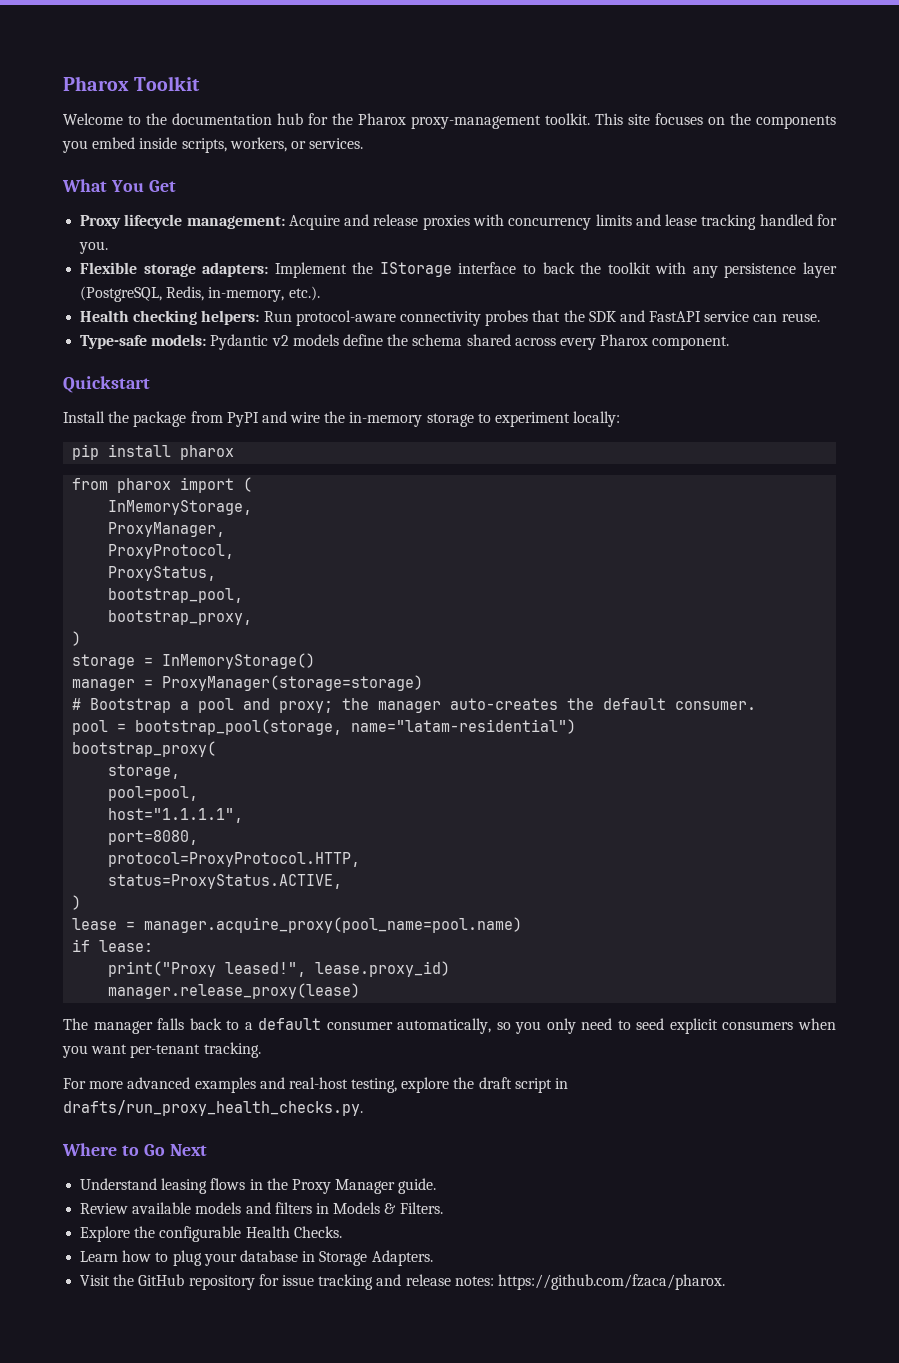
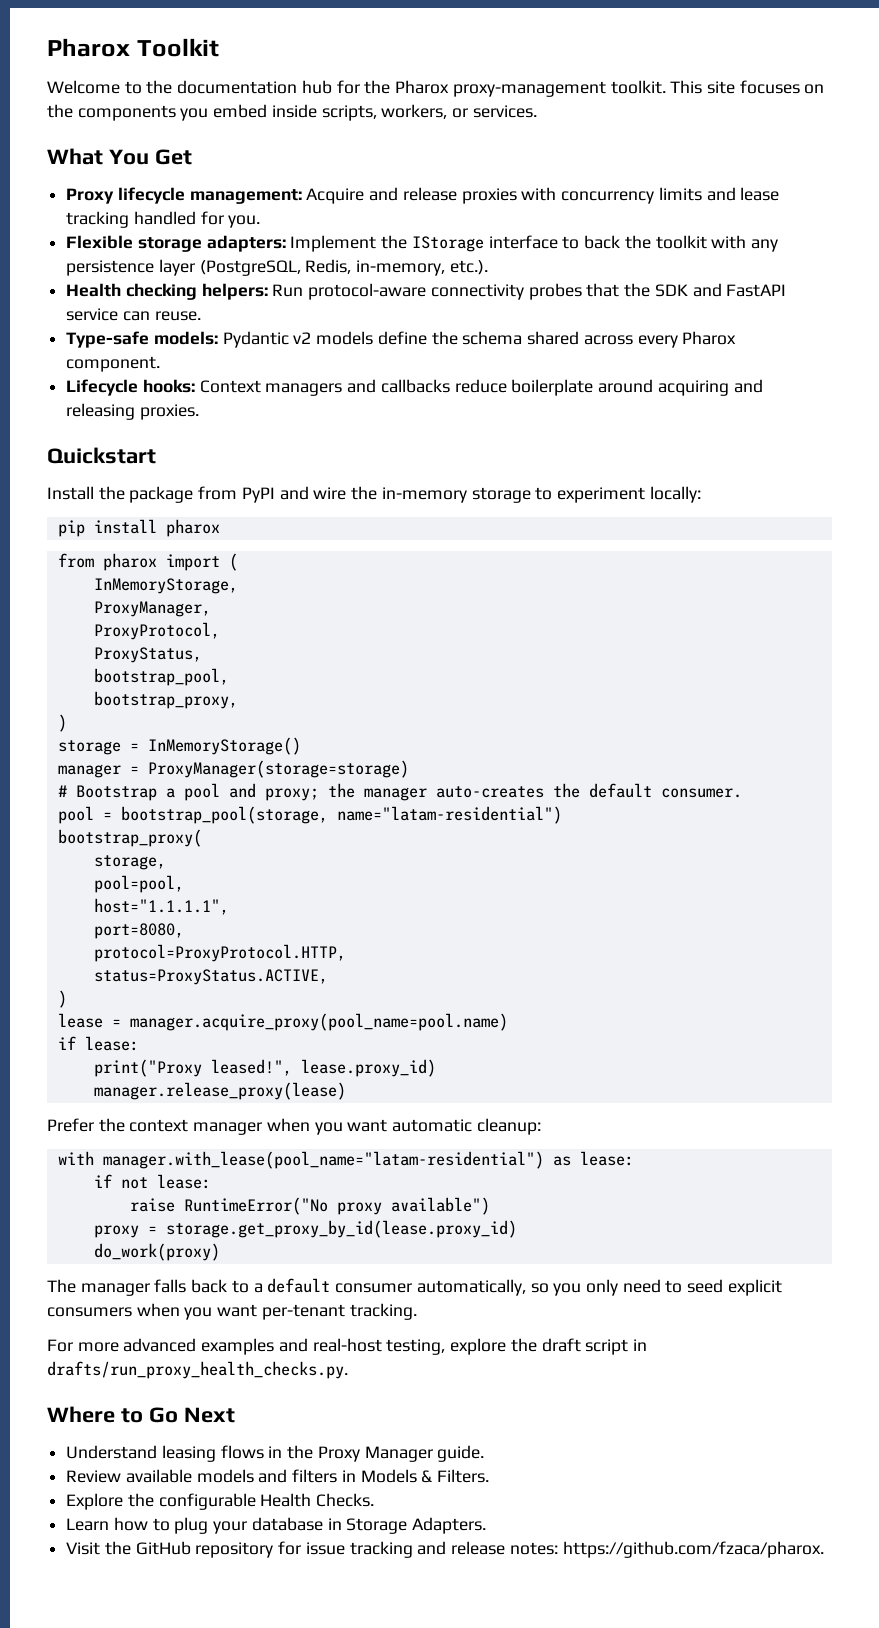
(730, 343) none -> [66,379,763,396] [66,403,199,420] // Lifecycle hooks: Context managers and callbacks reduce boilerplate around acquiring and releasing proxies.
(361, 991) none -> [47,1118,541,1135] [57,1151,634,1169] [93,1174,211,1189] [129,1197,490,1215] [93,1220,517,1238] [93,1243,220,1261] // Prefer the context manager when you want automatic cleanup: // with manager.with_lease(pool_name="latam-residential") as lease: // if not lease: // raise RuntimeError("No proxy available") // proxy = storage.get_proxy_by_id(lease.proxy_id) // do_work(proxy)

